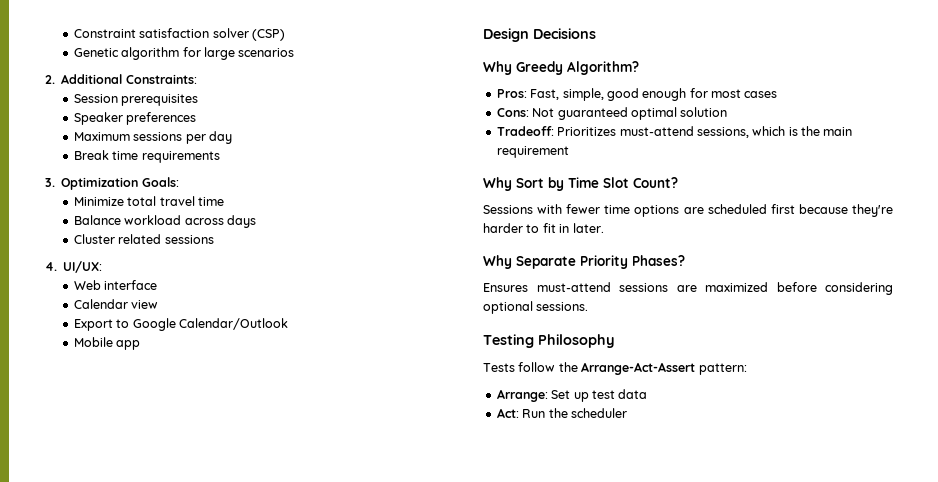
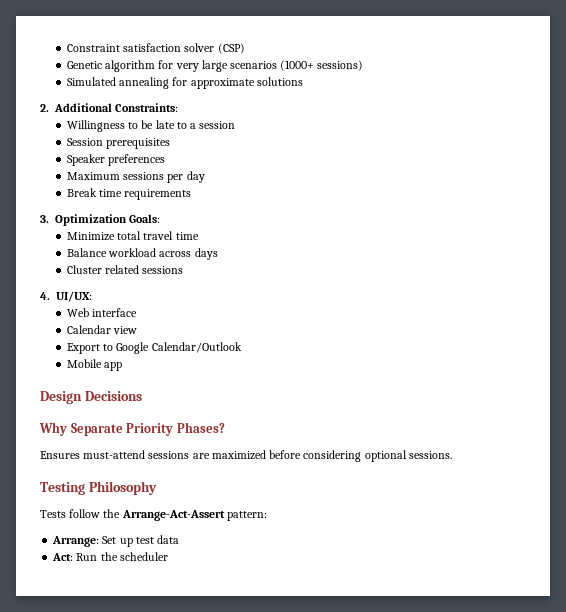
(201, 52) none -> [175,63,199,72] very
[45,74,197,84] // 2. Additional Constraints: -> [280,60,364,71] [66,77,303,89] [40,103,179,112] [66,120,236,132] (1000+ sessions) // Simulated annealing for approximate solutions // 2. Additional Constraints: // Willingness to be late to a session
[483,61,639,75] [496,88,778,101] [496,107,728,120] [496,126,853,138] [496,146,569,158] [483,177,678,191] [483,204,893,217] [483,223,604,233] // Why Greedy Algorithm? // Pros: Fast, simple, good enough for most cases // Cons: Not guaranteed optimal solution // Tradeoff: Prioritizes must-attend sessions, which is the main requirement // Why Sort by Time Slot Count? // Sessions with fewer time options are scheduled first because they're harder to fit in later. -> (142, 396) none

